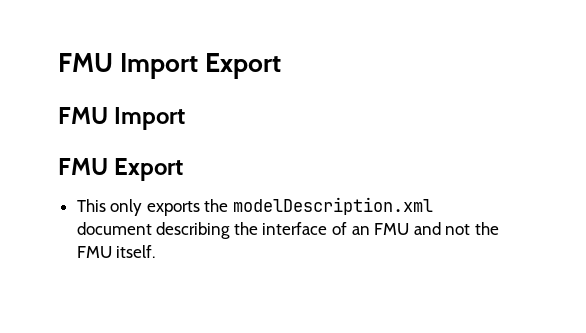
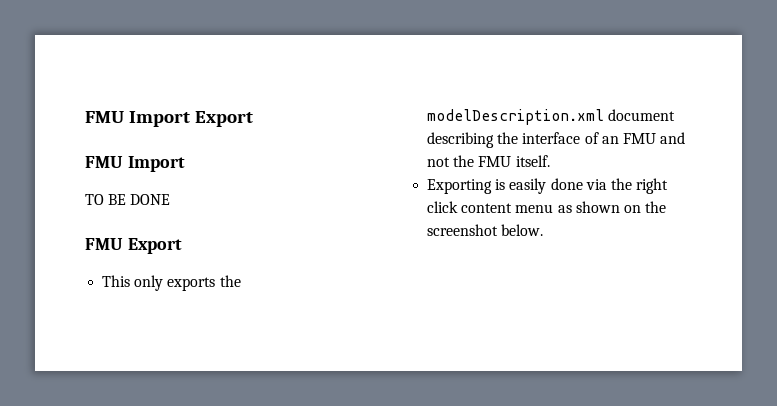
(186, 118) none -> [85,194,171,205] // TO BE DONE
(156, 251) none -> [427,178,669,194] [427,201,667,213] [427,224,544,236] // Exporting is easily done via the right click content menu as shown on the screenshot below.

